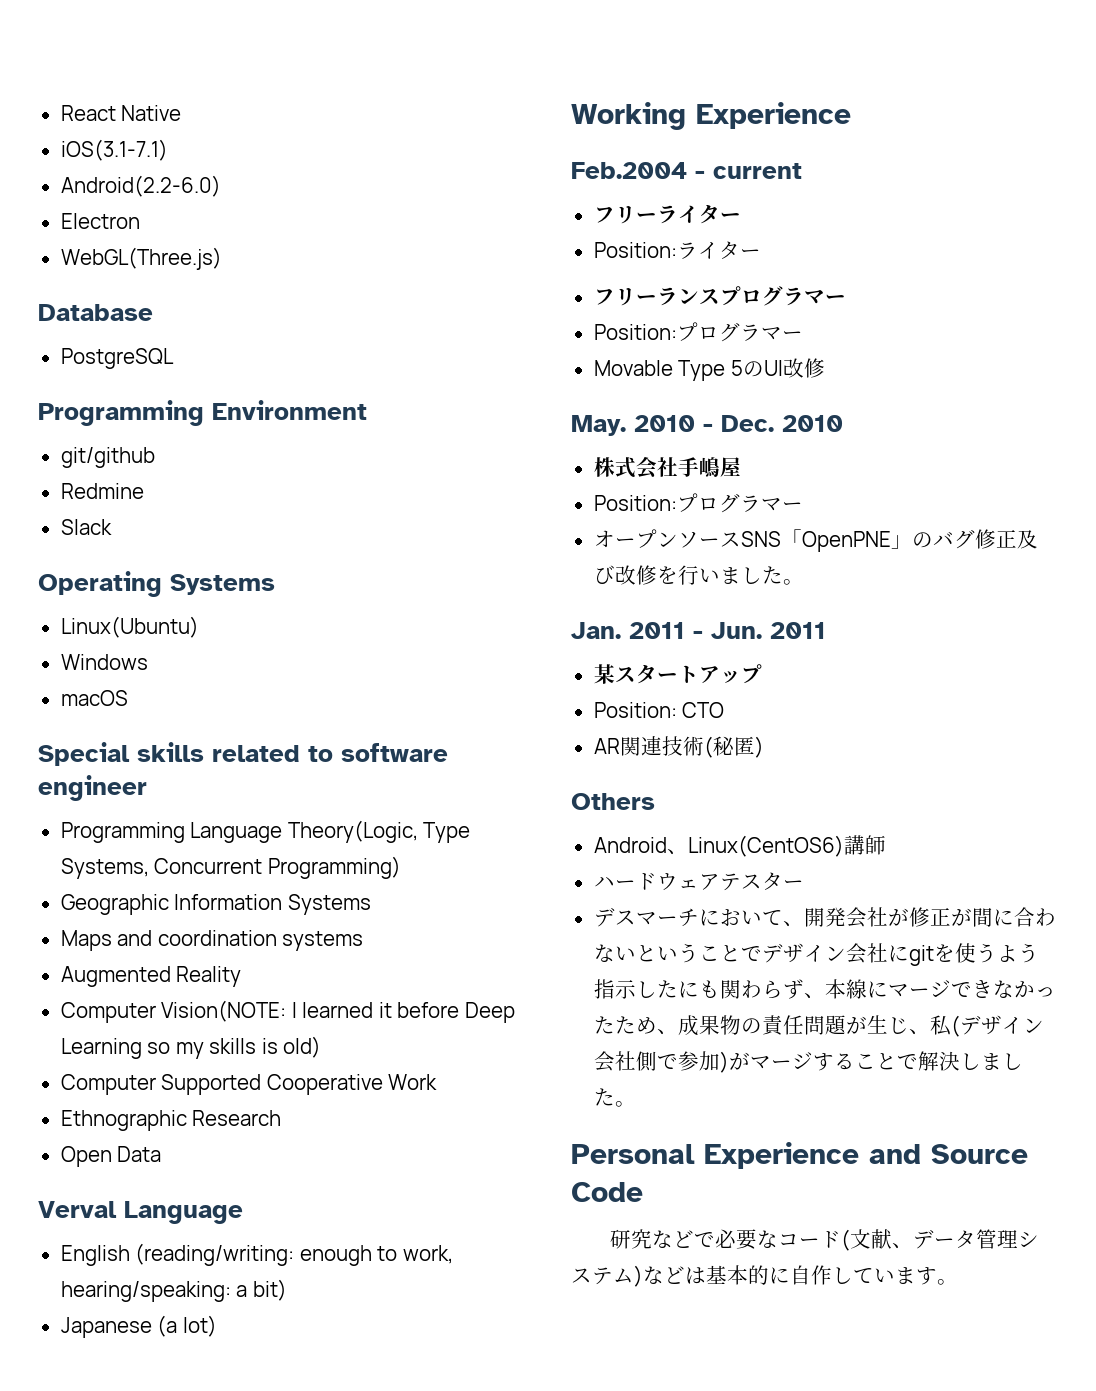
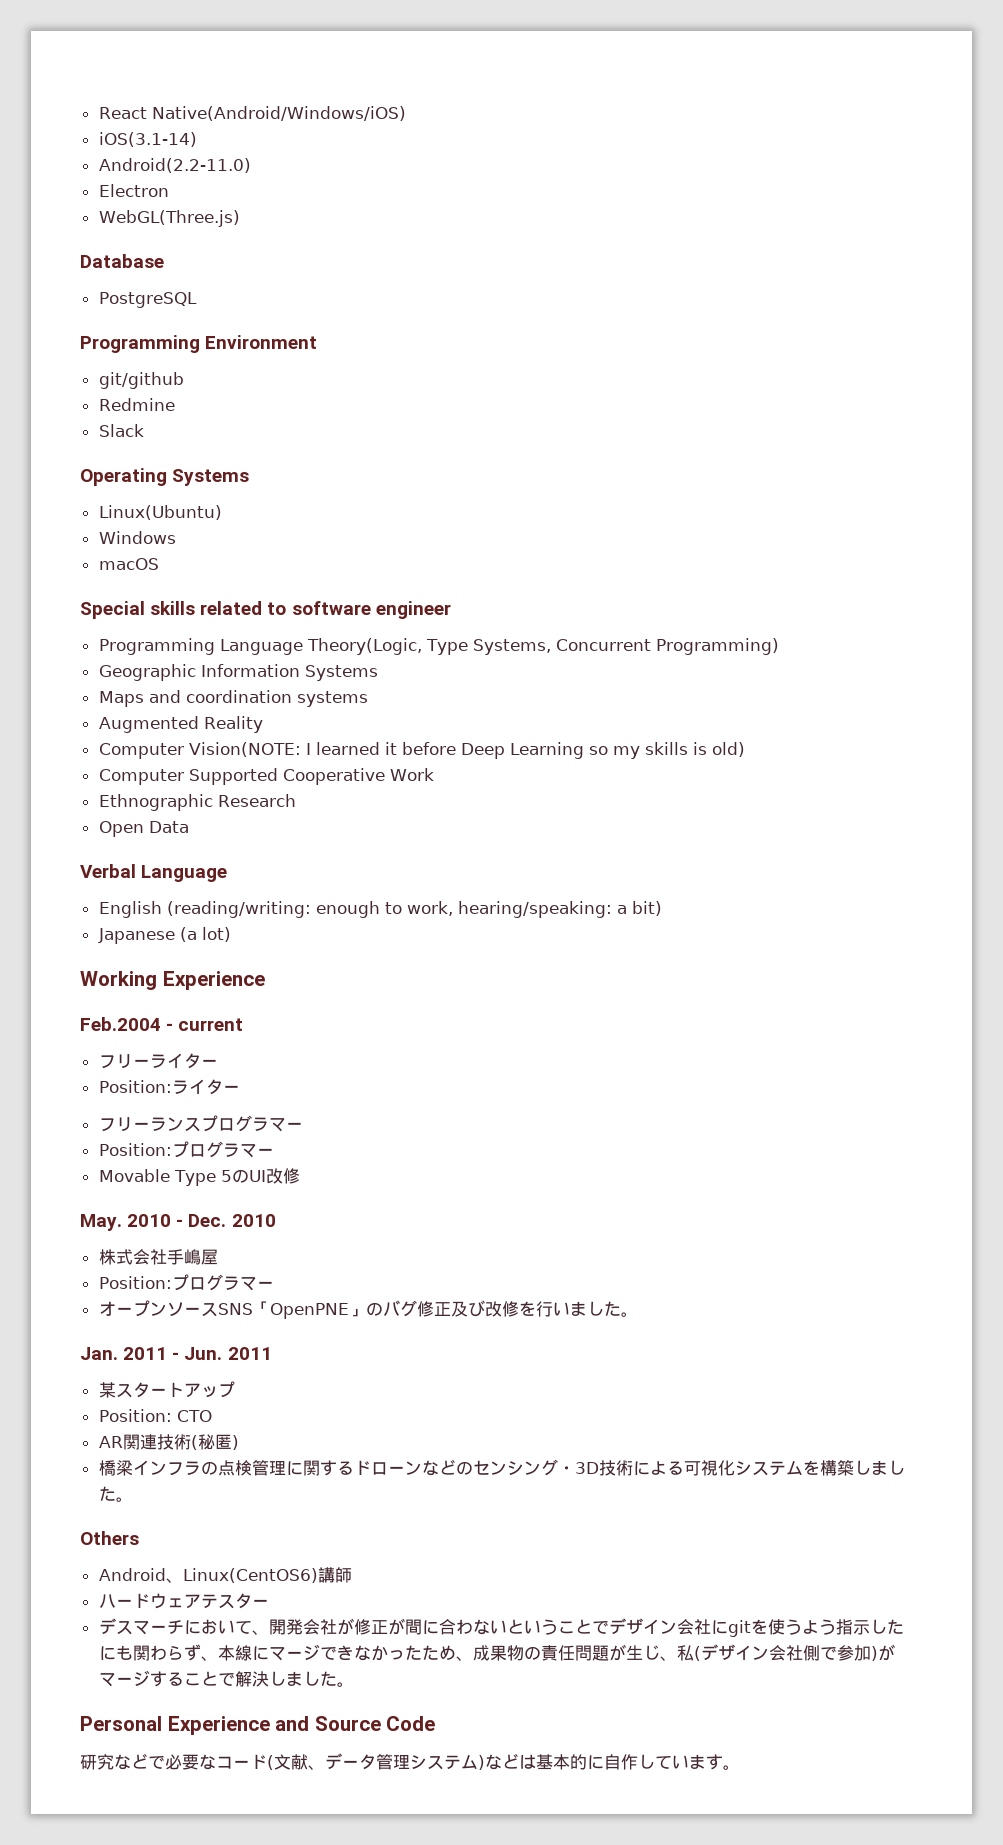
[121,105,182,121] [60,139,168,161] [60,175,221,197] Native // iOS(3.1-7.1) // Android(2.2-6.0) -> [151,106,406,121] [98,132,197,147] [98,158,251,173] Native(Android/Windows/iOS) // iOS(3.1-14) // Android(2.2-11.0)
[38,1201,117,1218] Verval -> [80,864,136,878] Verbal
(764, 747) none -> [98,1459,905,1476] [98,1486,133,1502] // 橋梁インフラの点検管理に関するドローンなどのセンシング・3D技術による可視化システムを構築しました。

